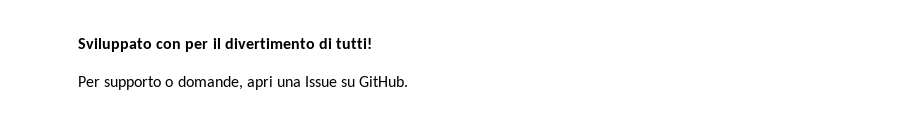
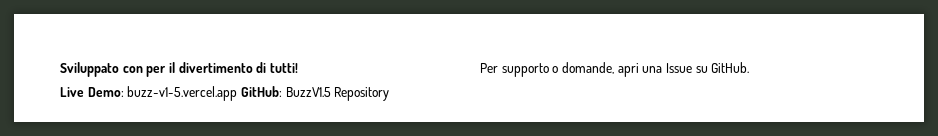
(373, 43) none -> [60,86,390,101] // Live Demo: buzz-v1-5.vercel.app GitHub: BuzzV1.5 Repository

